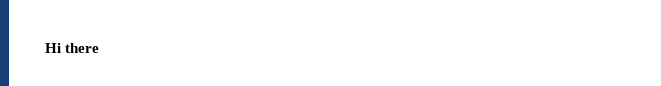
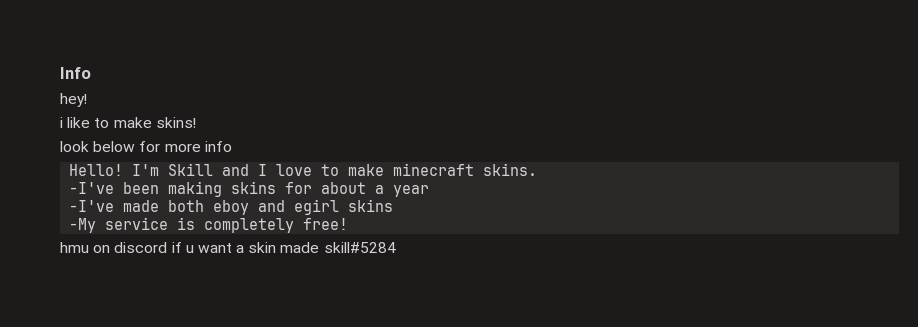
[45,43,100,53] Hi there -> [60,67,91,79] [60,93,87,107] [60,117,196,128] [60,141,232,152] [69,163,538,176] [69,181,430,197] [69,199,394,215] [69,217,349,233] [60,242,396,253] Info // hey! // i like to make skins! // look below for more info // Hello! I'm Skill and I love to make minecraft skins. // -I've been making skins for about a year // -I've made both eboy and egirl skins // -My service is completely free! // hmu on discord if u want a skin made skill#5284

